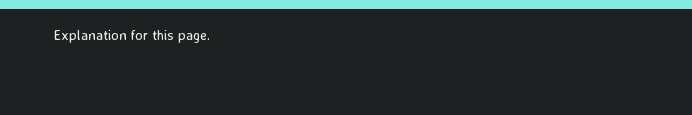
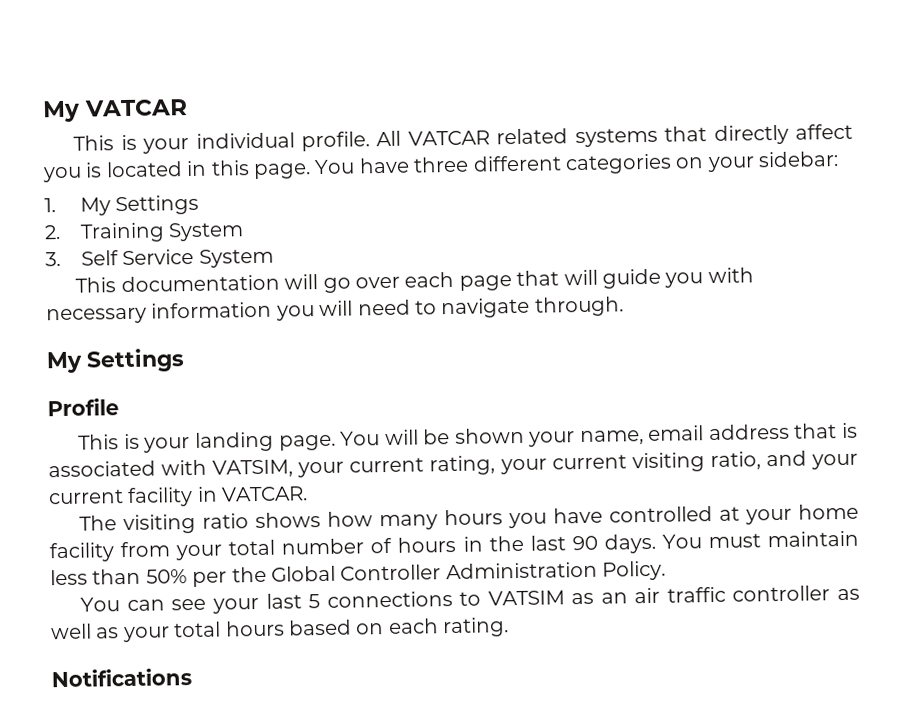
[54,30,210,43] Explanation for this page. -> [42,99,188,123] [73,123,853,154] [42,151,840,183] [44,194,200,216] [44,222,245,243] [45,248,274,268] [75,267,754,293] [46,296,624,325] [46,348,185,374] [47,398,119,417] [78,422,859,453] [48,450,859,478] [48,486,309,507] [79,503,860,535] [49,530,859,563] [50,560,667,588] [80,585,861,614] [50,617,510,643] [51,668,192,688] My VATCAR // This is your individual profile. All VATCAR related systems that directly affect you is located in this page. You have three different categories on your sidebar: // 1. My Settings // 2. Training System // 3. Self Service System // This documentation will go over each page that will guide you with necessary information you will need to navigate through. // My Settings // Profile // This is your landing page. You will be shown your name, email address that is associated with VATSIM, your current rating, your current visiting ratio, and your current facility in VATCAR. // The visiting ratio shows how many hours you have controlled at your home facility from your total number of hours in the last 90 days. You must maintain less than 50% per the Global Controller Administration Policy. // You can see your last 5 connections to VATSIM as an air traffic controller as well as your total hours based on each rating. // Notifications

